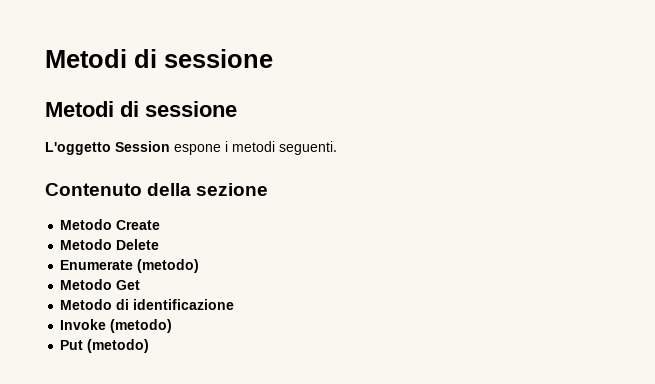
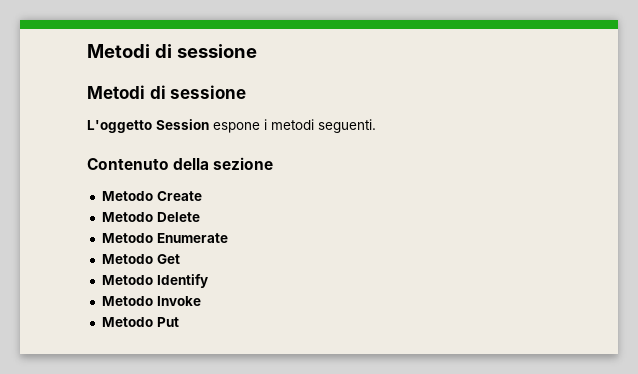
(160, 244) none -> [101,233,153,243] Metodo
[137,259,200,273] (metodo) -> (228, 238) none
[116,299,235,310] di identificazione // -> [156,274,208,288] [101,296,153,306] Identify // Metodo
[110,319,173,333] [60,339,150,353] (metodo) // Put (metodo) -> [101,317,179,327] // Metodo Put

